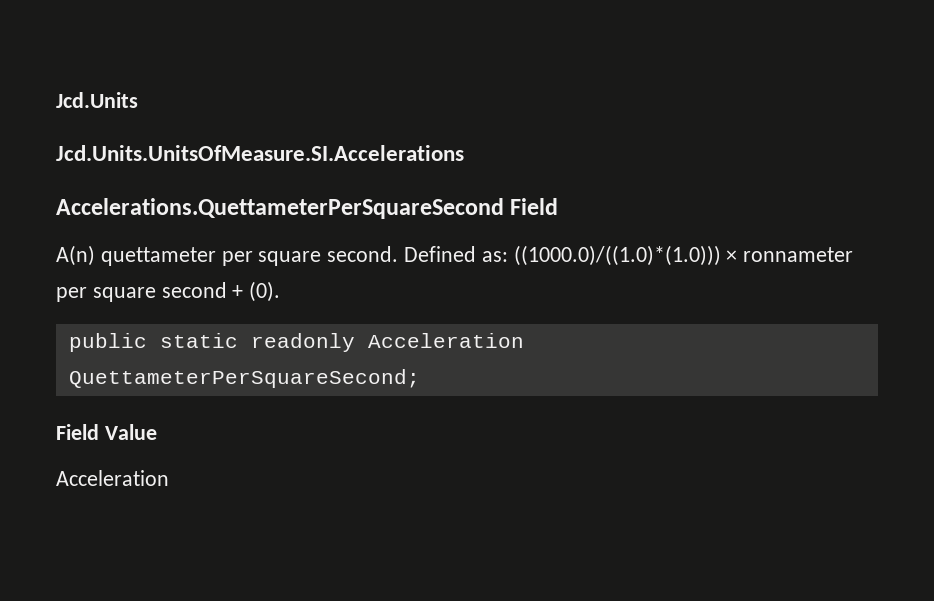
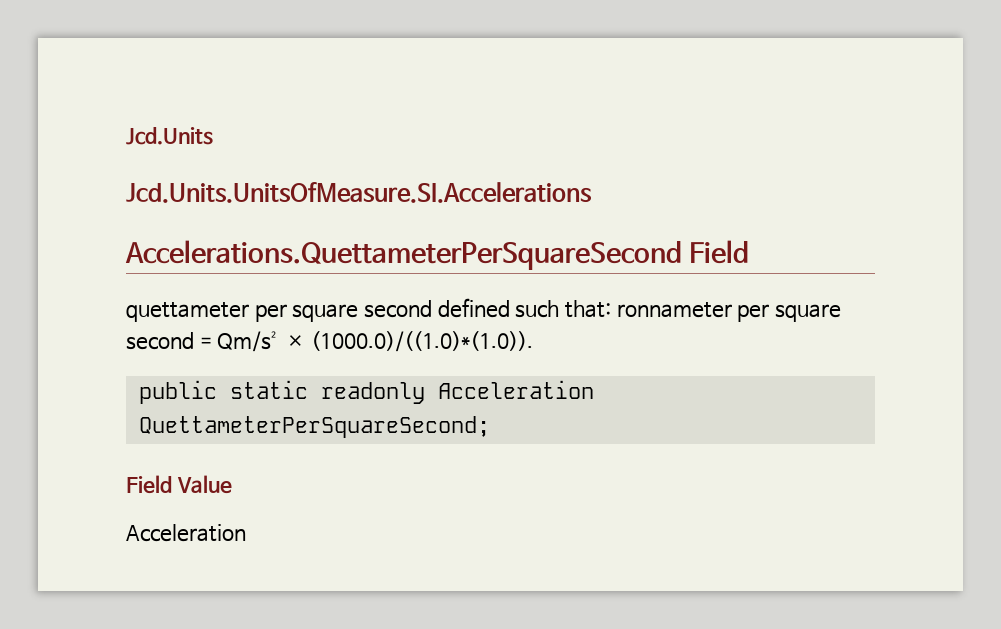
[56,245,95,266] A(n) -> (750, 252) none
[327,245,854,266] [56,281,281,302] second. Defined as: ((1000.0)/((1.0)*(1.0))) × ronnameter per square second + (0). -> [363,298,841,322] [126,331,533,352] second defined such that: ronnameter per square second = Qm/s² × (1000.0)/((1.0)*(1.0)).

